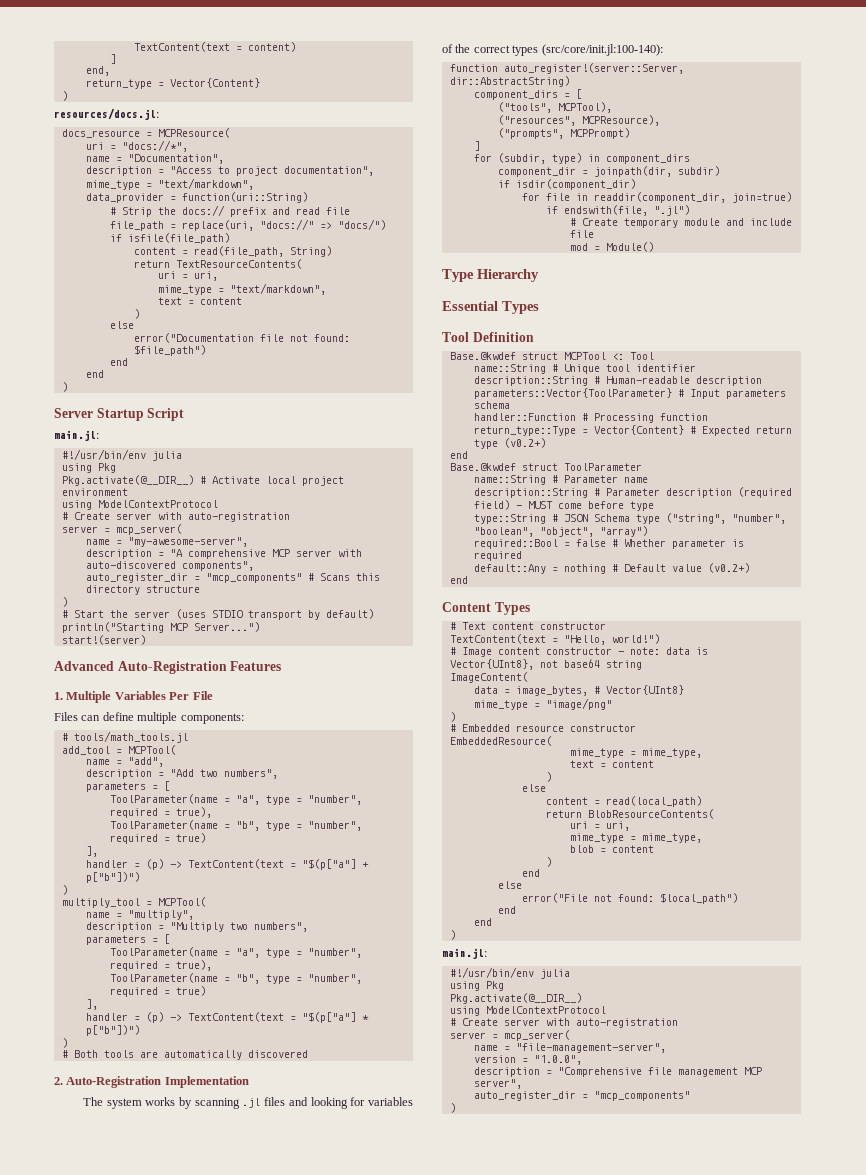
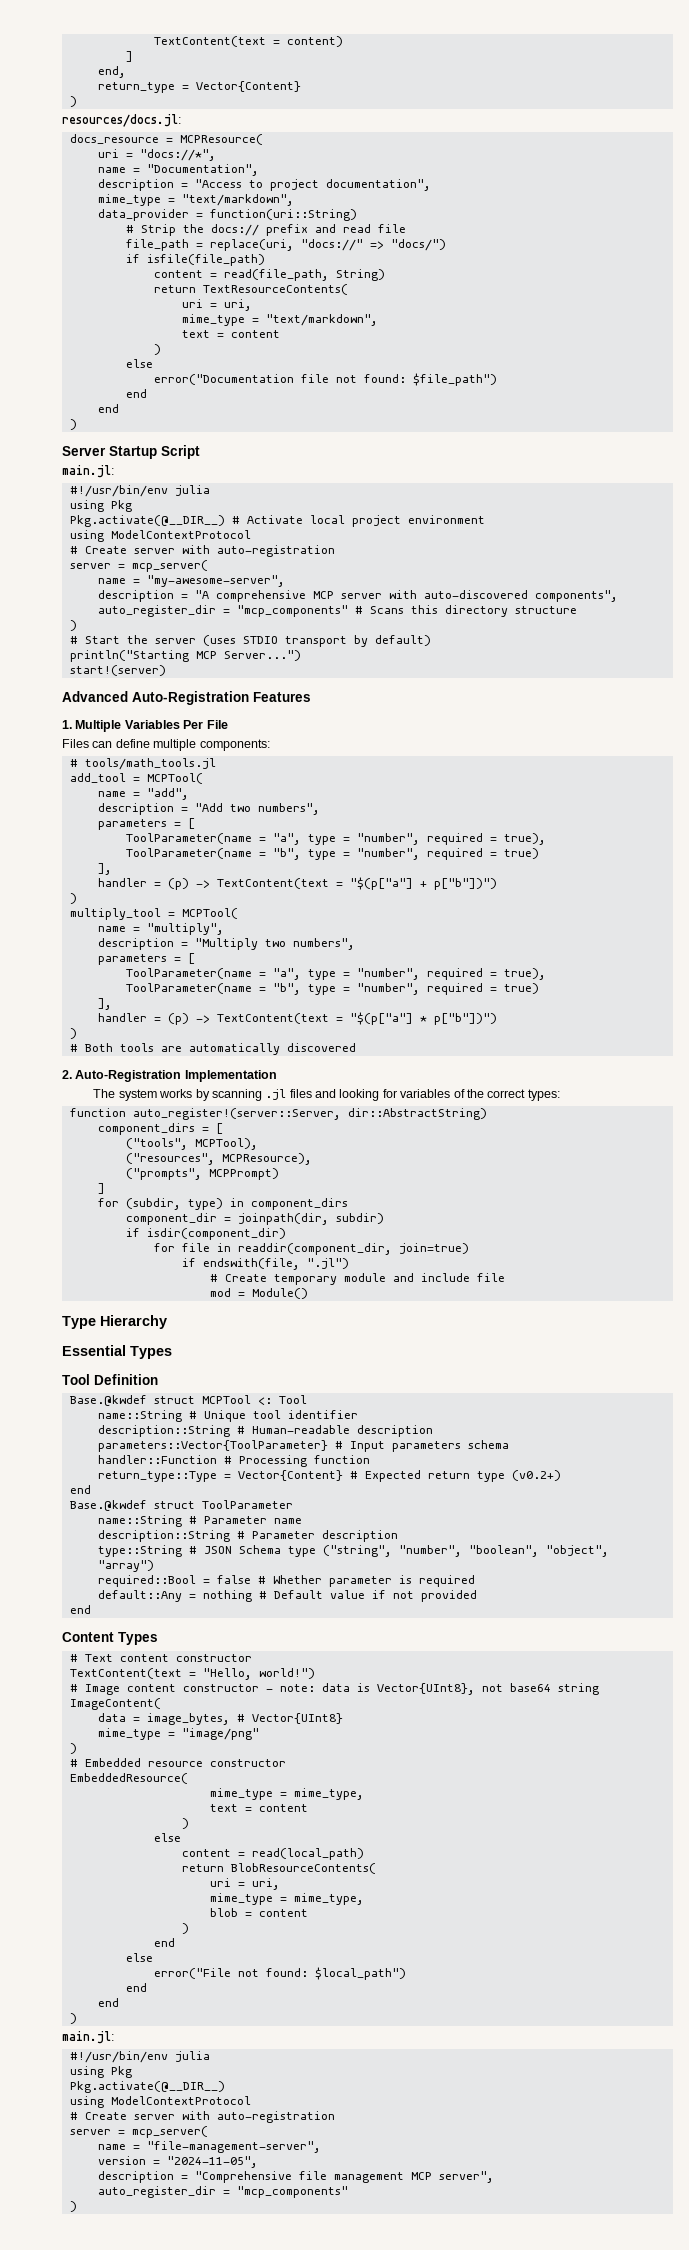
[512,44,663,56] types (src/core/init.jl:100-140): -> [527,1089,560,1101] types:
[737,487,792,498] [473,500,654,511] (required field) - MUST come before type -> (398, 1536) none
[707,563,750,573] (v0.2+) -> [371,1590,477,1602] if not provided
[533,1055,582,1065] "1.0.0", -> [166,2156,258,2168] "2024-11-05",

